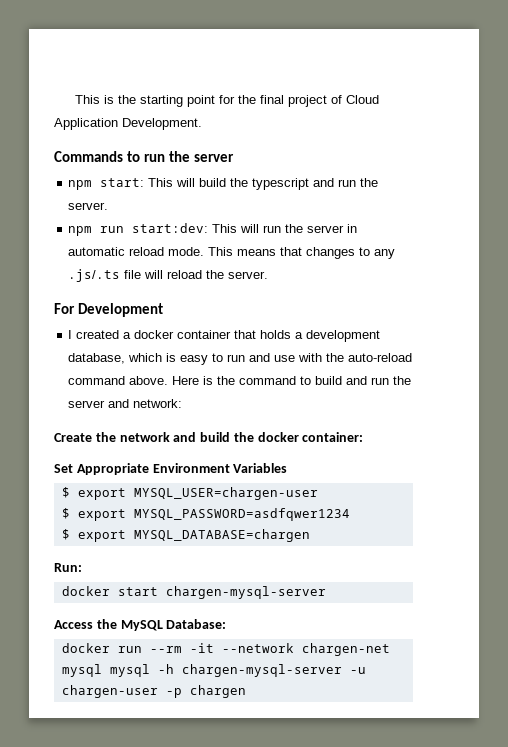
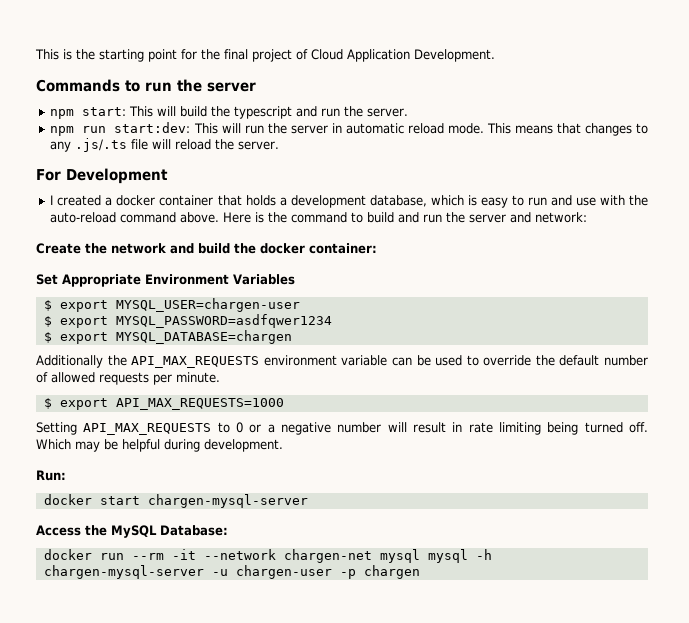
(310, 535) none -> [36,355,648,368] [36,372,220,385] [43,398,284,410] [36,422,648,435] [36,439,283,452] // Additionally the API_MAX_REQUESTS environment variable can be used to override the default number of allowed requests per minute. // $ export API_MAX_REQUESTS=1000 // Setting API_MAX_REQUESTS to 0 or a negative number will result in rate limiting being turned off. Which may be helpful during development.

